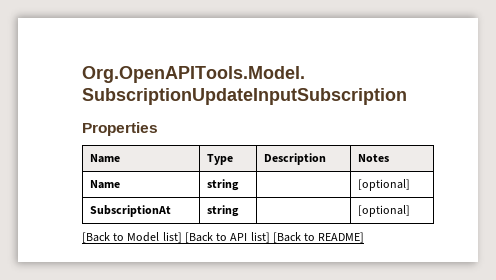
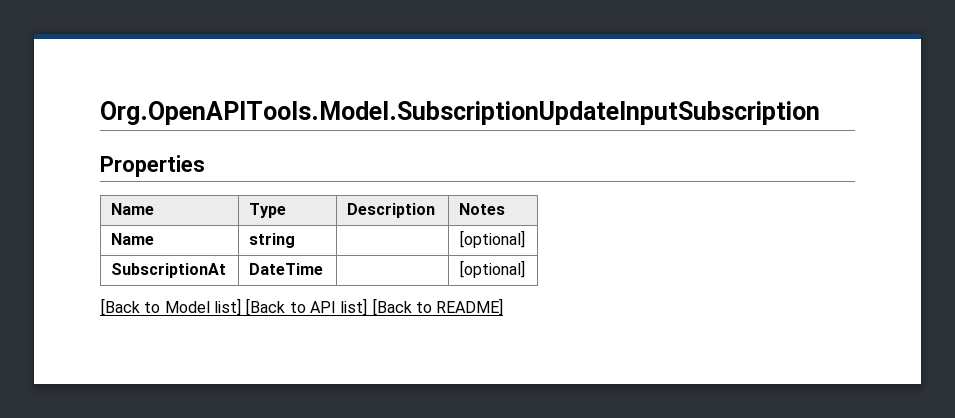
[206,205,239,217] string -> [249,263,324,275] DateTime

